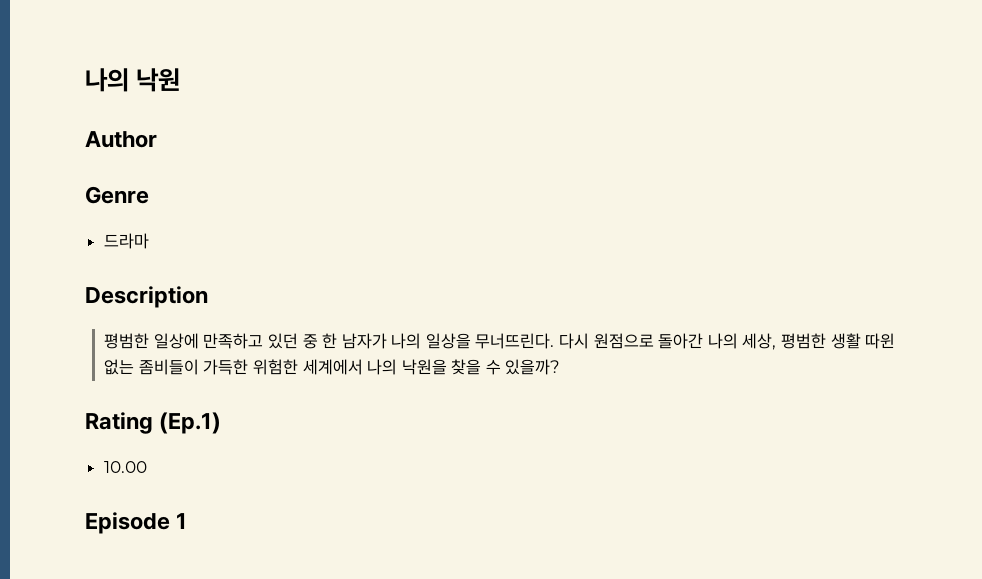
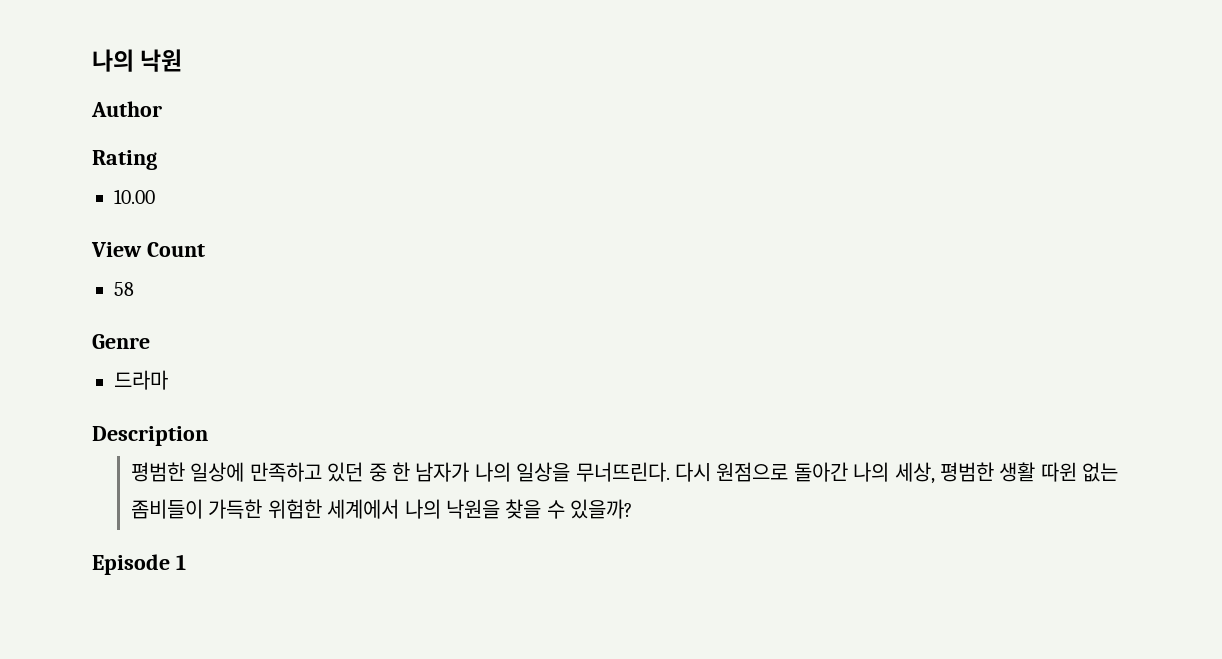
(157, 139) none -> [92,150,157,170] [114,189,155,204] [91,242,205,257] [114,282,134,296] // Rating // 10.00 // View Count // 58
[85,412,222,434] [103,461,147,473] // Rating (Ep.1) // 10.00 -> (633, 509) none

